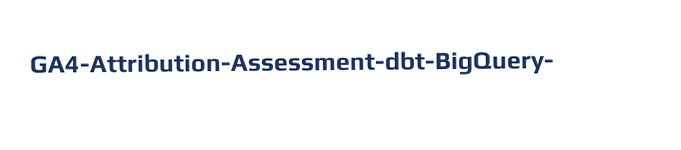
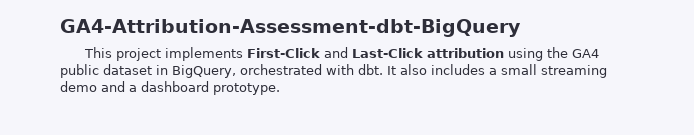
[29,50,555,79] GA4-Attribution-Assessment-dbt-BigQuery- -> [60,19,521,37] [83,47,599,61] [60,64,607,78] [60,81,280,95] GA4-Attribution-Assessment-dbt-BigQuery // This project implements First-Click and Last-Click attribution using the GA4 public dataset in BigQuery, orchestrated with dbt. It also includes a small streaming demo and a dashboard prototype.

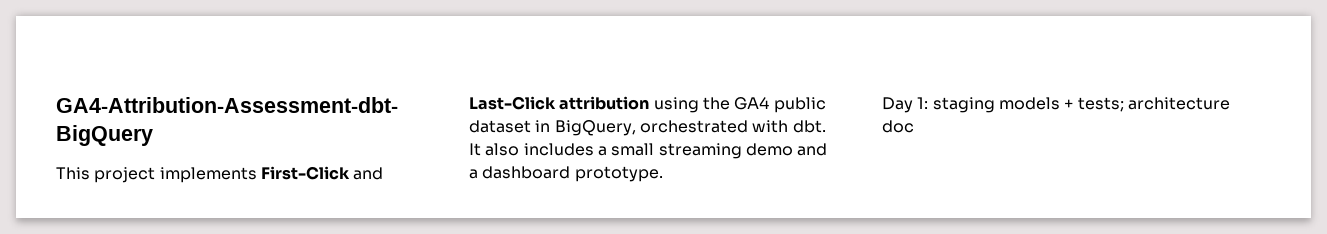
(280, 89) none -> [882,97,1230,113] [882,120,914,133] // Day 1: staging models + tests; architecture doc

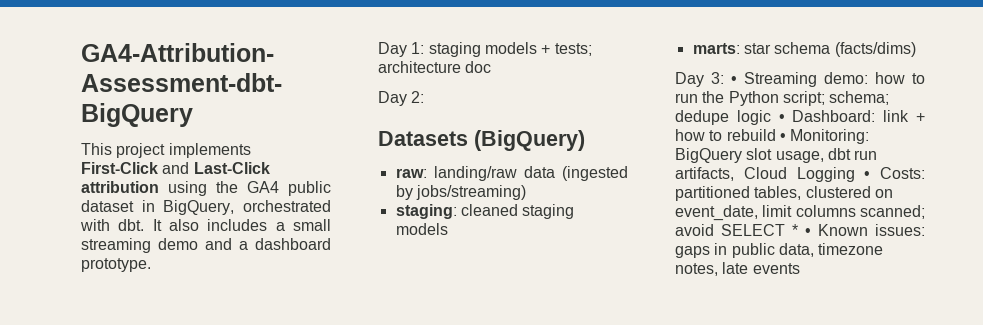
(914, 126) none -> [378,91,425,106] [378,130,585,151] [395,166,628,181] [395,185,526,200] [395,204,575,219] [395,223,448,235] [692,42,916,57] [675,72,925,87] [675,91,890,106] [675,110,925,125] [675,129,870,144] [675,148,878,163] [675,167,925,182] [675,186,893,201] [675,205,925,221] [675,224,925,236] [675,243,884,258] [675,262,800,276] // Day 2: // Datasets (BigQuery) // raw: landing/raw data (ingested by jobs/streaming) // staging: cleaned staging models // marts: star schema (facts/dims) // Day 3: • Streaming demo: how to run the Python script; schema; dedupe logic • Dashboard: link + how to rebuild • Monitoring: BigQuery slot usage, dbt run artifacts, Cloud Logging • Costs: partitioned tables, clustered on event_date, limit columns scanned; avoid SELECT * • Known issues: gaps in public data, timezone notes, late events

